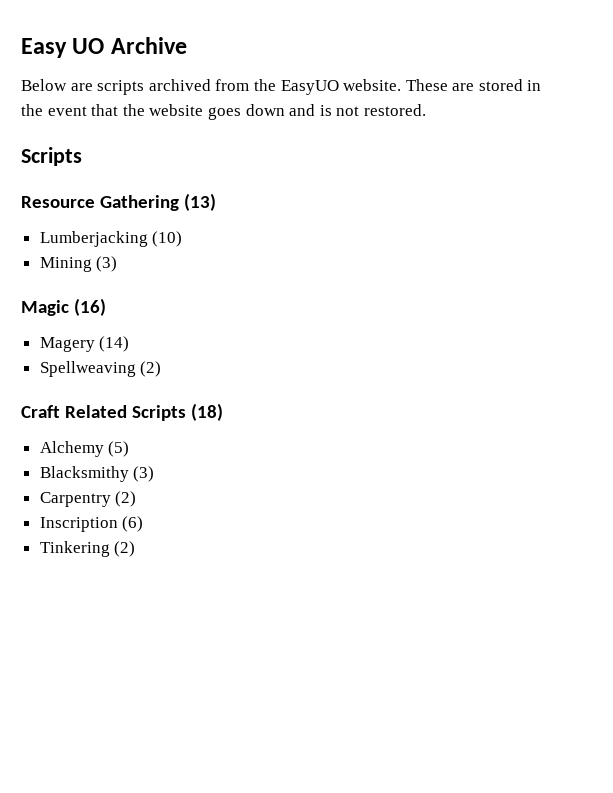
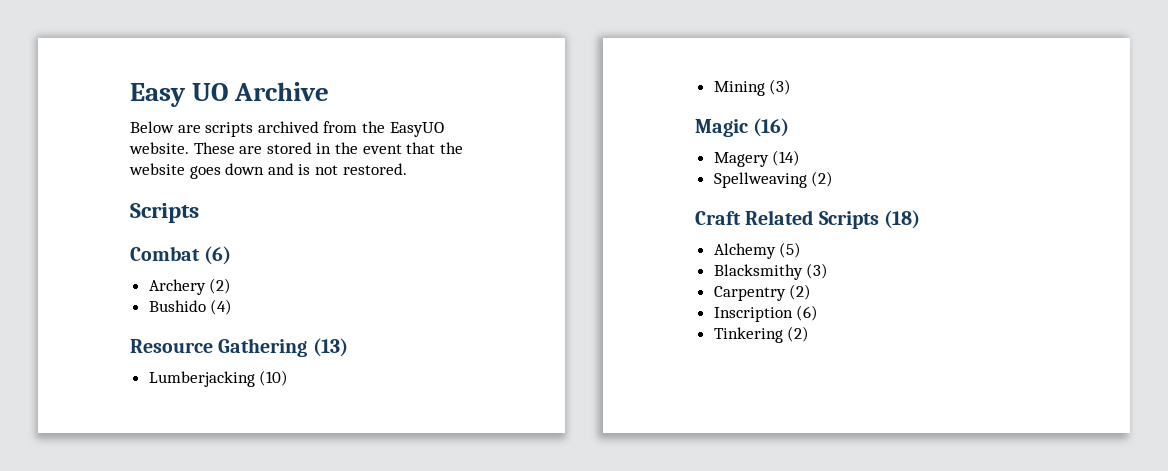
(82, 156) none -> [130,246,232,265] [148,278,232,295] [148,299,233,315] // Combat (6) // Archery (2) // Bushido (4)

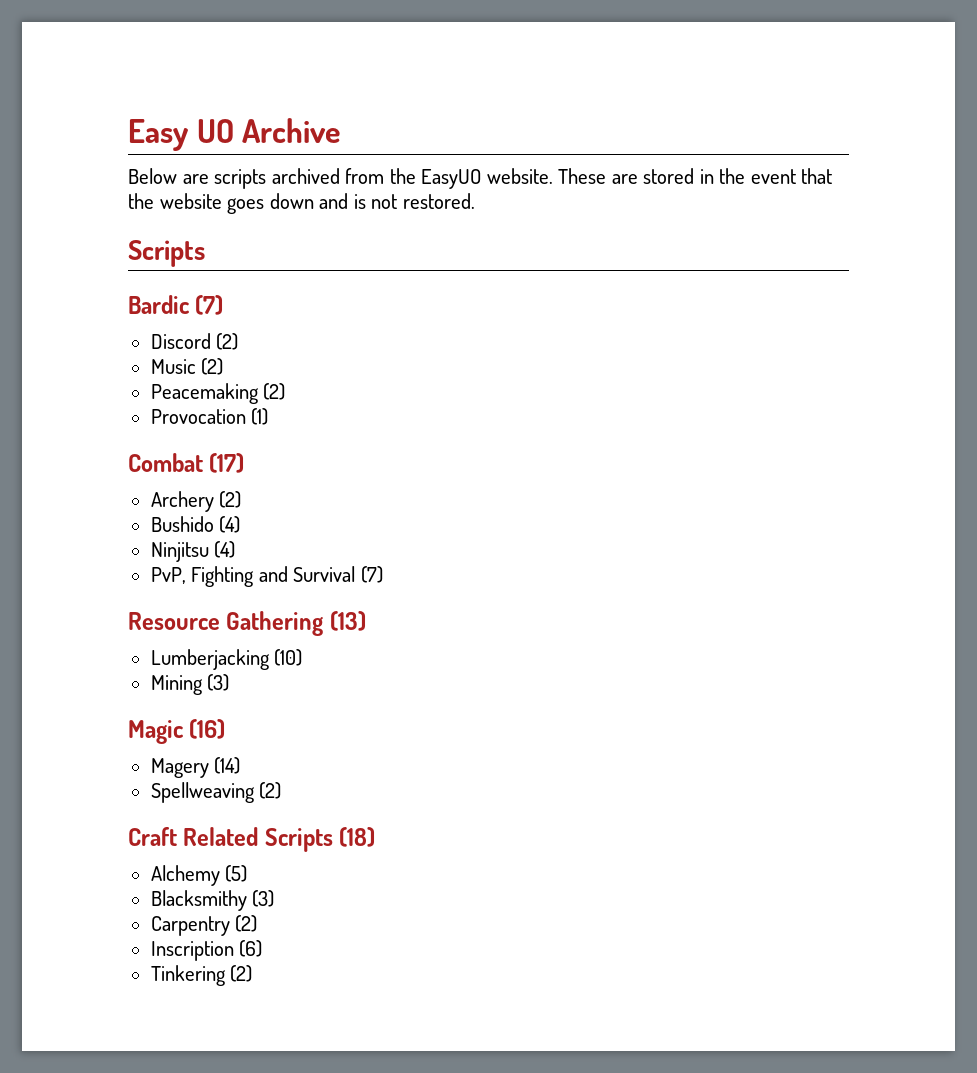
(199, 213) none -> [128,295,224,315] [150,333,239,350] [150,358,224,375] [150,383,286,404] [150,408,269,425] // Bardic (7) // Discord (2) // Music (2) // Peacemaking (2) // Provocation (1)
[204,246,232,265] (6) -> [209,453,245,473] (17)
(233, 307) none -> [150,541,236,562] [150,566,383,587] // Ninjitsu (4) // PvP, Fighting and Survival (7)

